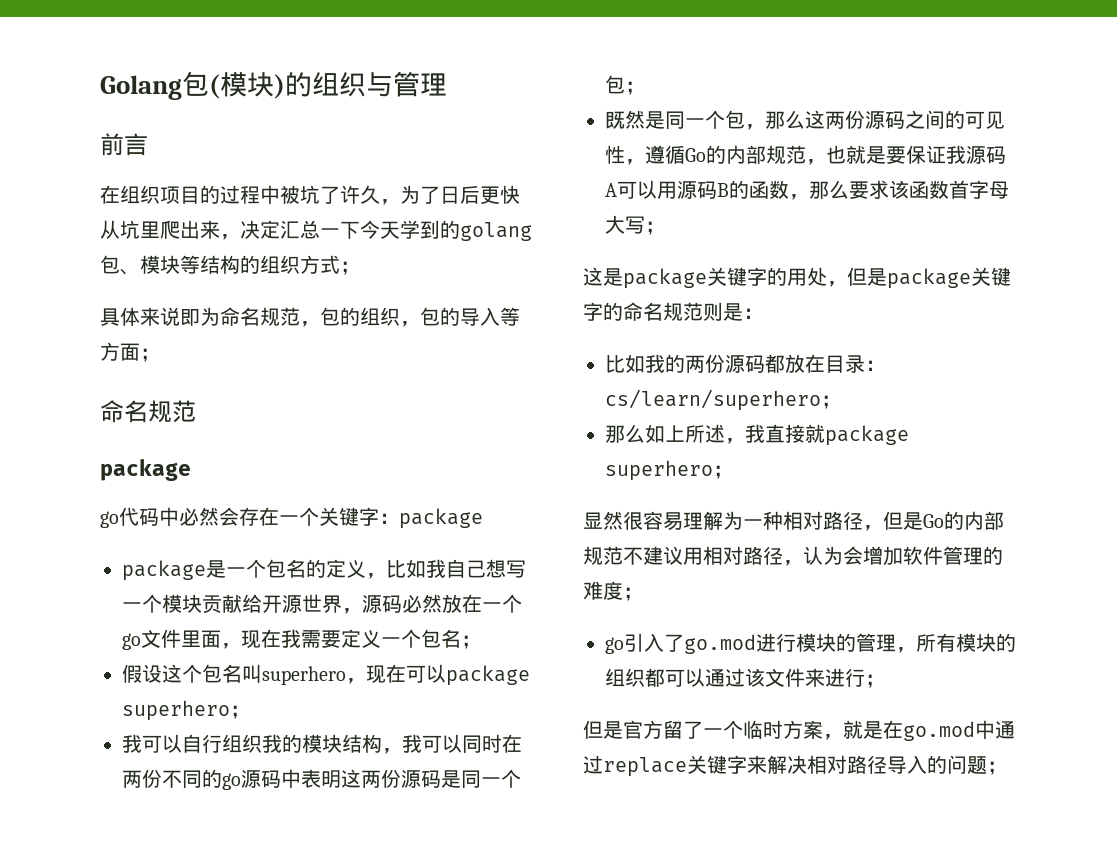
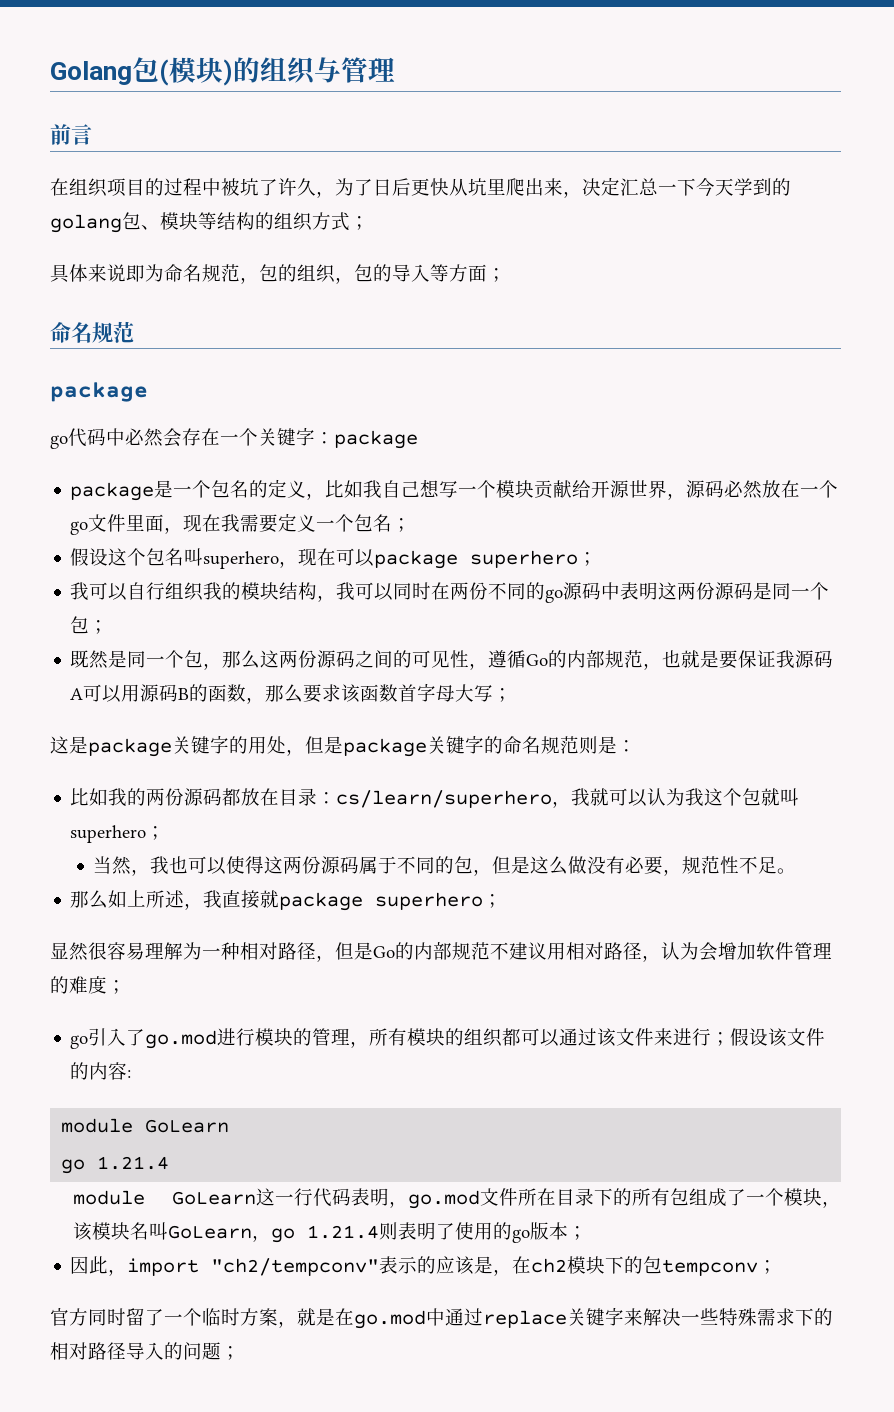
[821,395,841,409] ； -> [552,788,800,808] [70,825,166,843] [93,856,797,876] ，我就可以认为我这个包就叫superhero； // 当然，我也可以使得这两份源码属于不同的包，但是这么做没有必要，规范性不足。
[583,720,663,739] // 但是官方 -> [730,1028,826,1047] [70,1062,132,1080] [61,1118,230,1133] [61,1156,170,1174] [73,1188,841,1209] [73,1222,588,1243] [70,1256,778,1276] [50,1308,126,1326] 假设该文件的内容: // module GoLearn // go 1.21.4 // module GoLearn这一行代码表明，go.mod文件所在目录下的所有包组成了一个模块，该模块名叫GoLearn，go 1.21.4则表明了使用的go版本； // 因此，import "ch2/tempconv"表示的应该是，在ch2模块下的包tempconv； // 官方同时
(807, 764) none -> [681,1308,833,1326] 一些特殊需求下的

